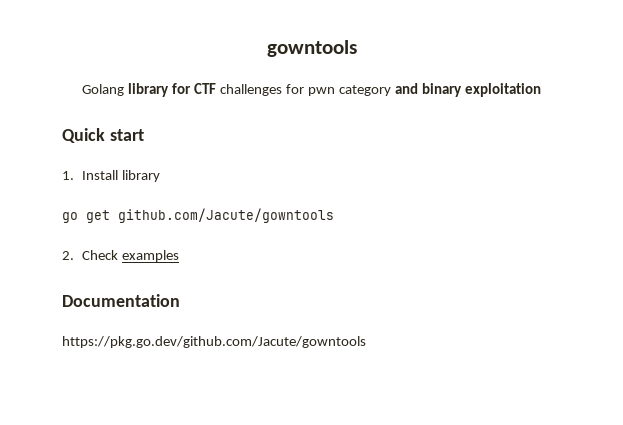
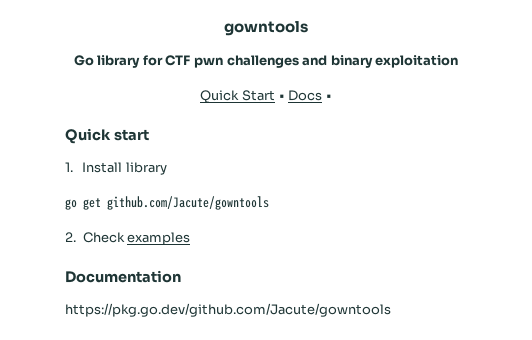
[82,84,125,96] Golang -> [73,55,94,66] Go
[220,84,391,96] challenges for pwn category -> [194,55,299,68] pwn challenges
(541, 90) none -> [200,90,332,103] // Quick Start • Docs •

